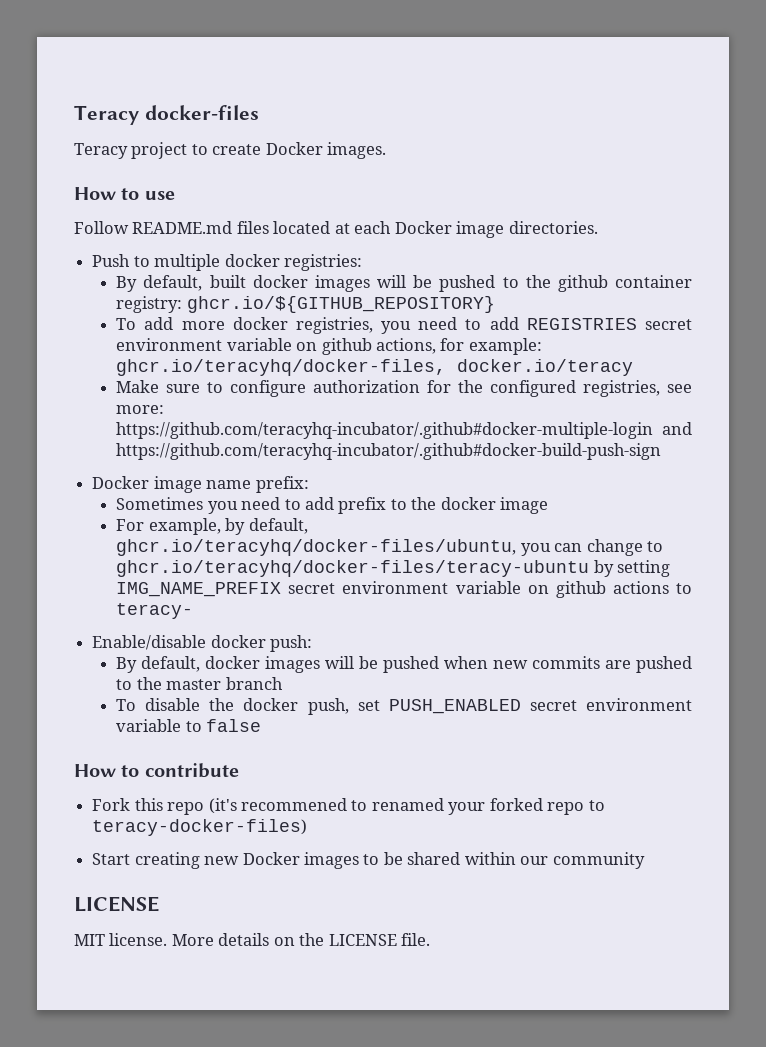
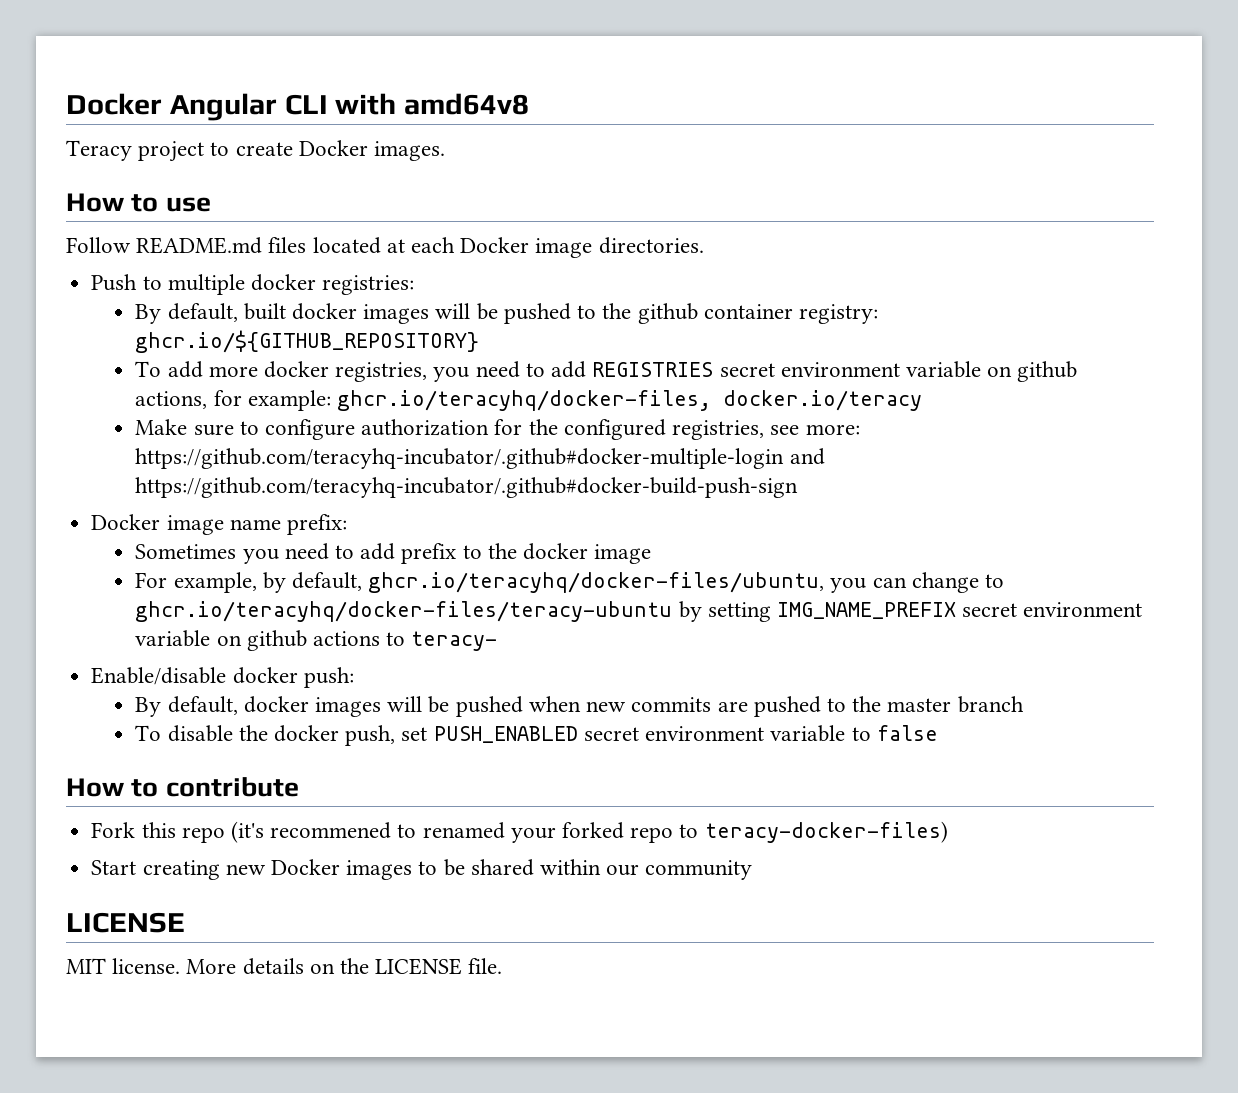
[74,105,259,125] Teracy docker-files -> [66,93,530,121] Docker Angular CLI with amd64v8

